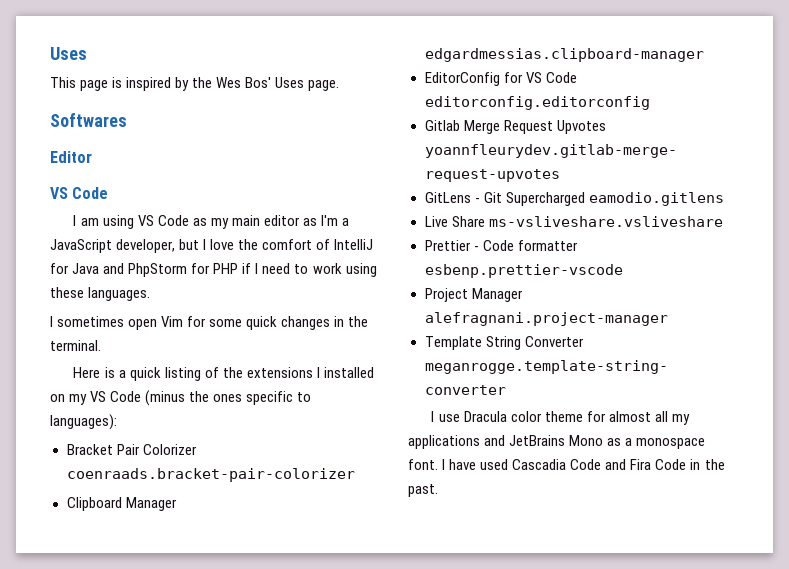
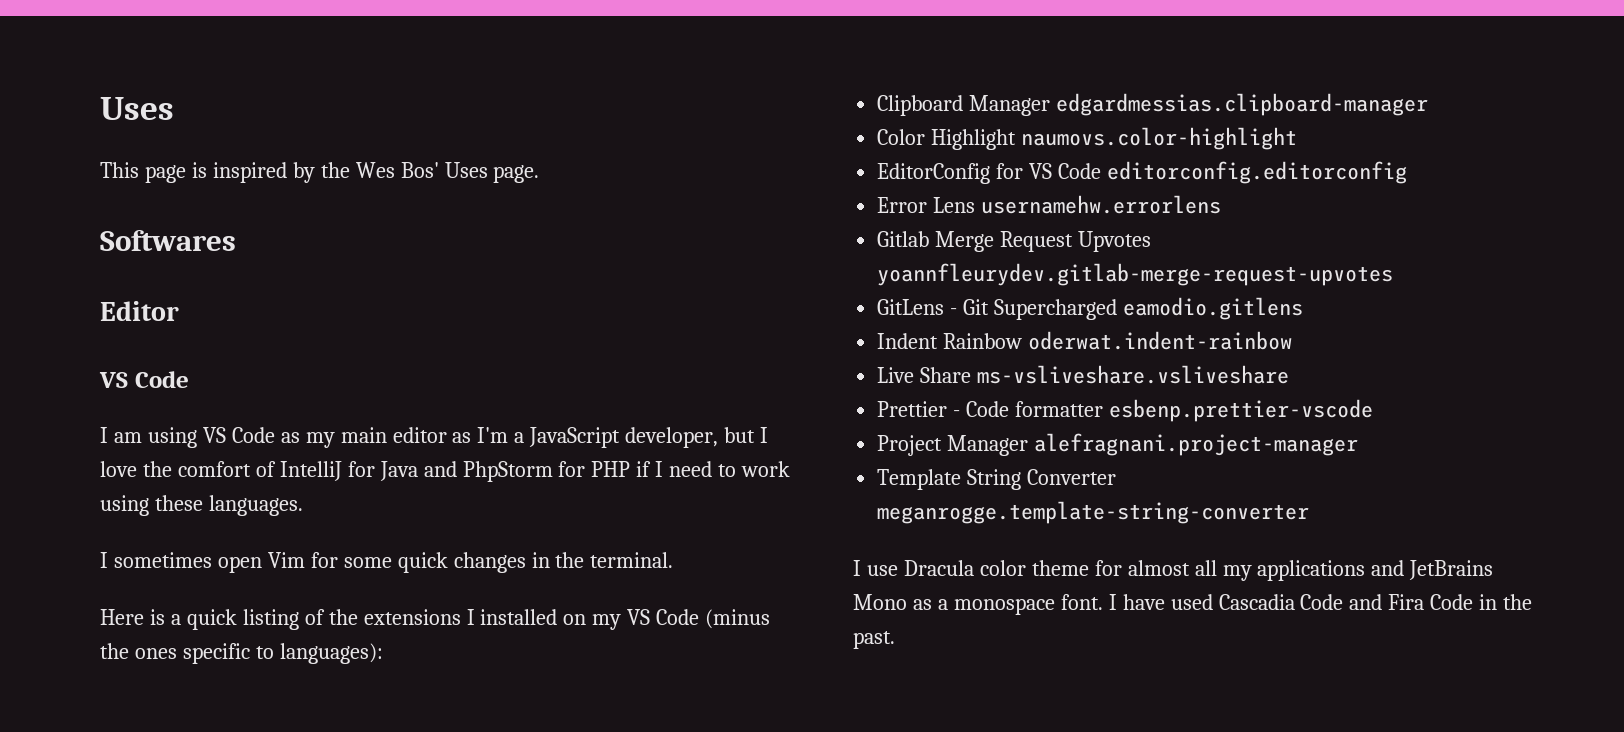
[66,444,197,455] [66,468,355,482] // Bracket Pair Colorizer coenraads.bracket-pair-colorizer -> (383, 653) none
(704, 55) none -> [877,127,1298,150] // Color Highlight naumovs.color-highlight
(650, 103) none -> [877,195,1222,214] // Error Lens usernamehw.errorlens
(724, 199) none -> [877,331,1293,350] // Indent Rainbow oderwat.indent-rainbow

